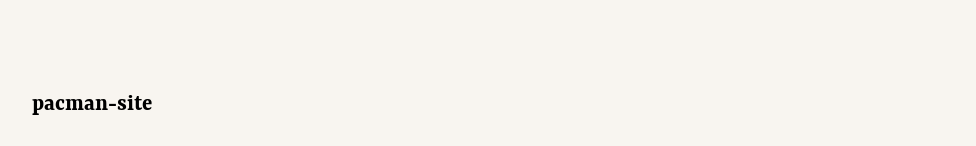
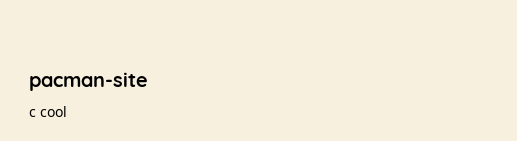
(152, 105) none -> [29,106,67,117] // c cool

